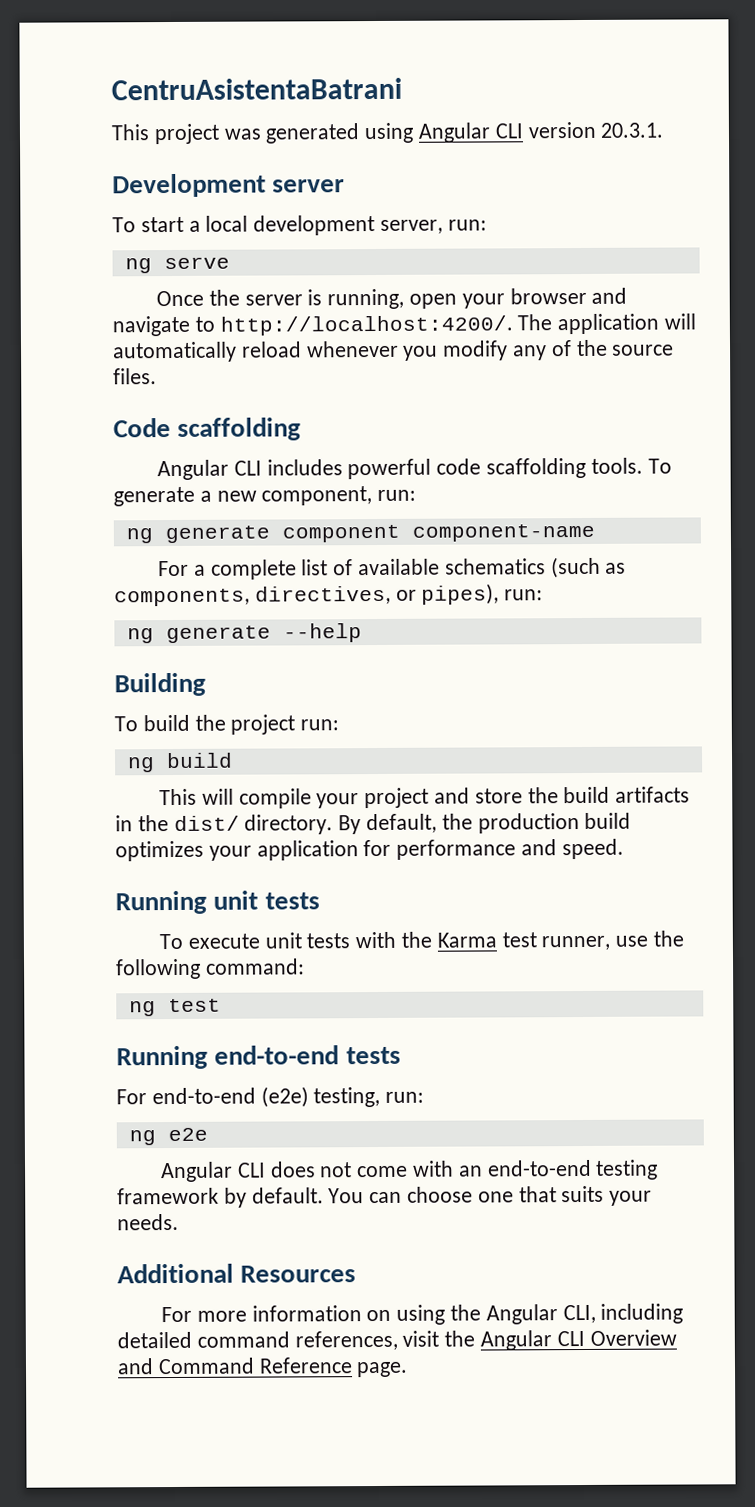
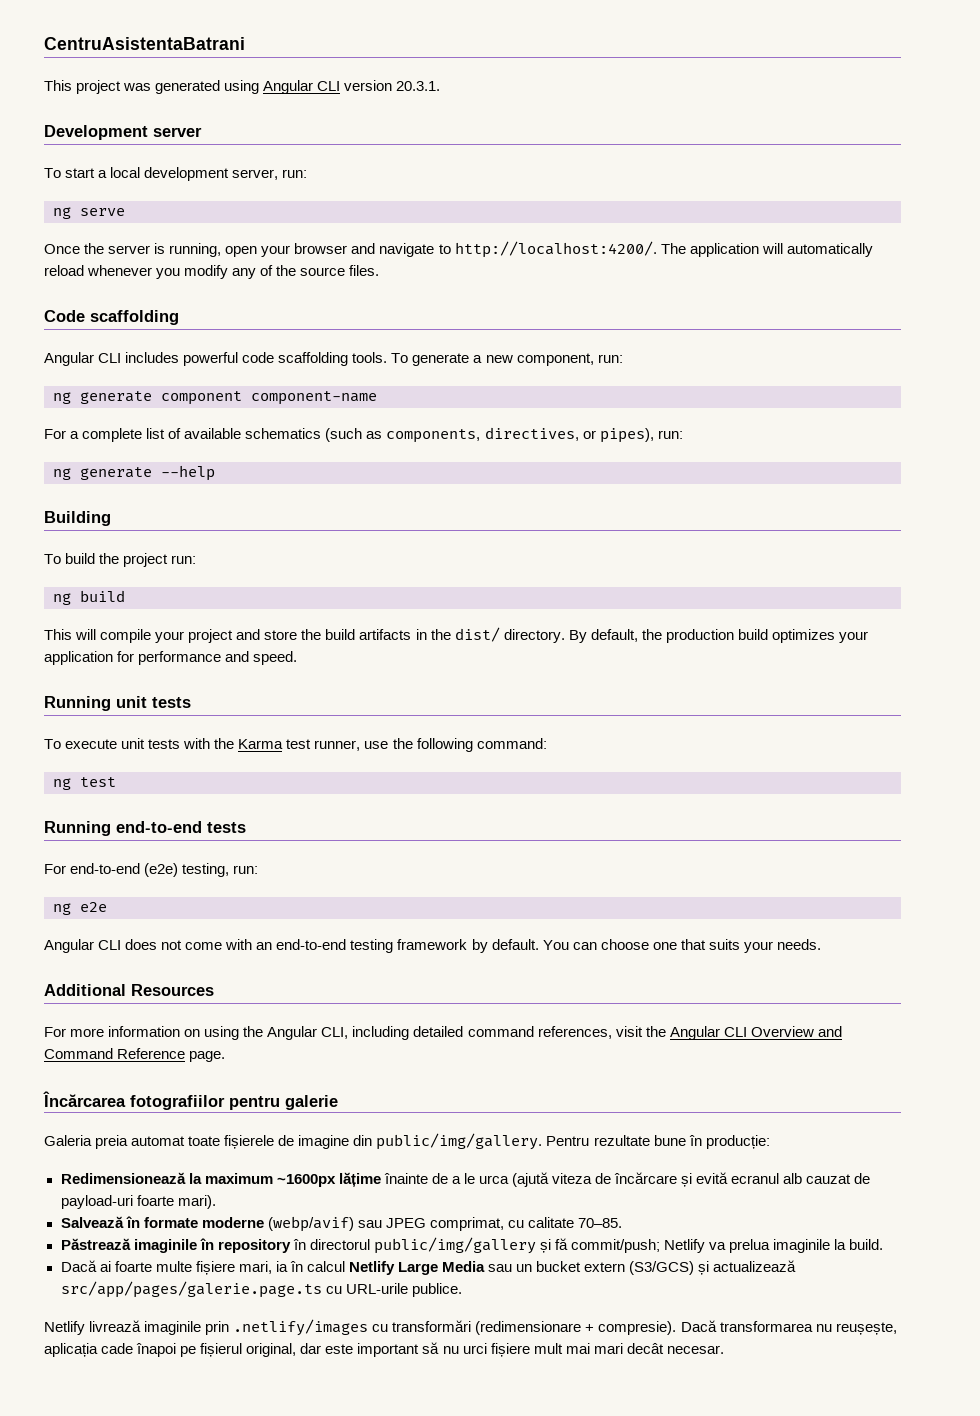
(409, 1369) none -> [43,1091,338,1110] [44,1133,770,1150] [60,1172,871,1187] [60,1195,216,1209] [60,1216,622,1232] [60,1237,884,1254] [60,1260,797,1275] [60,1281,462,1298] [44,1319,897,1336] [44,1342,724,1357] // Încărcarea fotografiilor pentru galerie // Galeria preia automat toate fișierele de imagine din public/img/gallery. Pentru rezultate bune în producție: // Redimensionează la maximum ~1600px lățime înainte de a le urca (ajută viteza de încărcare și evită ecranul alb cauzat de payload-uri foarte mari). // Salvează în formate moderne (webp/avif) sau JPEG comprimat, cu calitate 70–85. // Păstrează imaginile în repository în directorul public/img/gallery și fă commit/push; Netlify va prelua imaginile la build. // Dacă ai foarte multe fișiere mari, ia în calcul Netlify Large Media sau un bucket extern (S3/GCS) și actualizează src/app/pages/galerie.page.ts cu URL-urile publice. // Netlify livrează imaginile prin .netlify/images cu transformări (redimensionare + compresie). Dacă transformarea nu reușește, aplicația cade înapoi pe fișierul original, dar este important să nu urci fișiere mult mai mari decât necesar.

